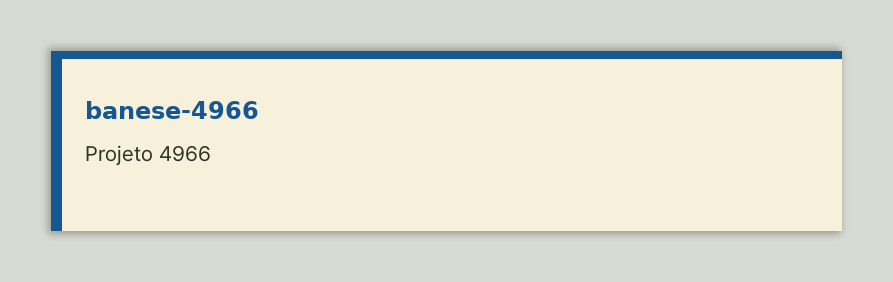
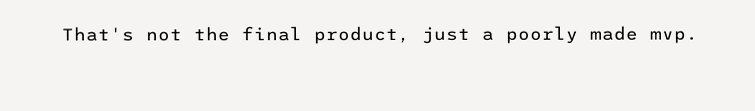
[85,101,259,119] [85,145,211,166] banese-4966 // Projeto 4966 -> [61,25,698,45] That's not the final product, just a poorly made mvp.

